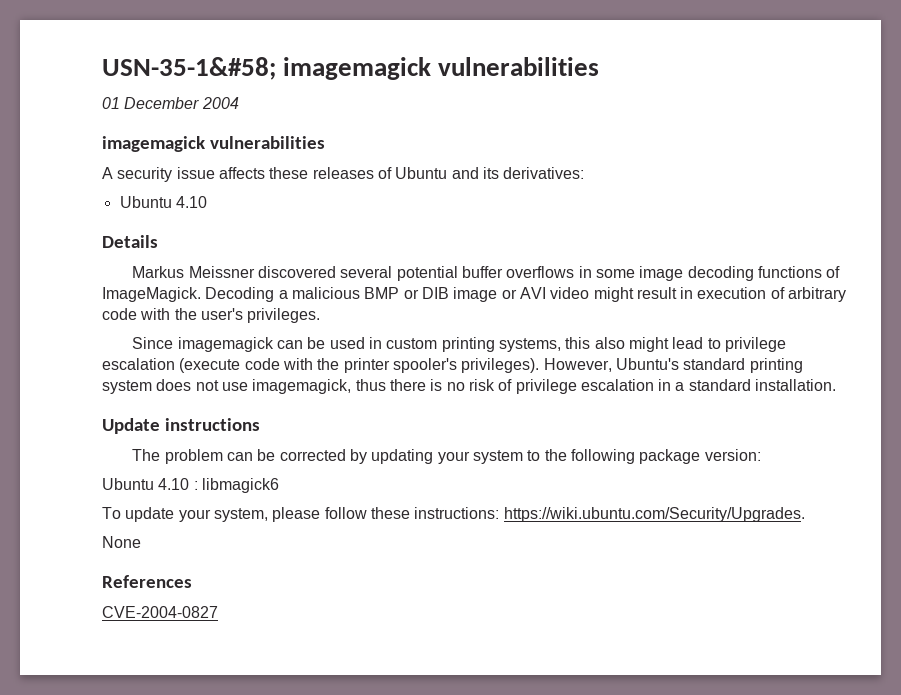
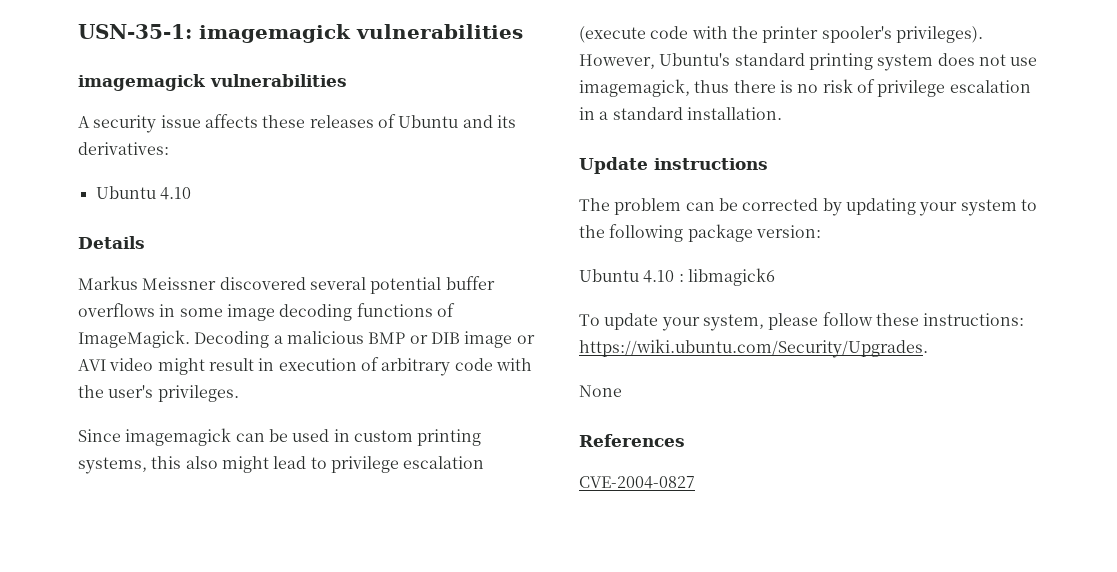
[102,57,600,80] [102,97,239,109] USN-35-1&#58; imagemagick vulnerabilities // 01 December 2004 -> [78,24,523,43] USN-35-1: imagemagick vulnerabilities

